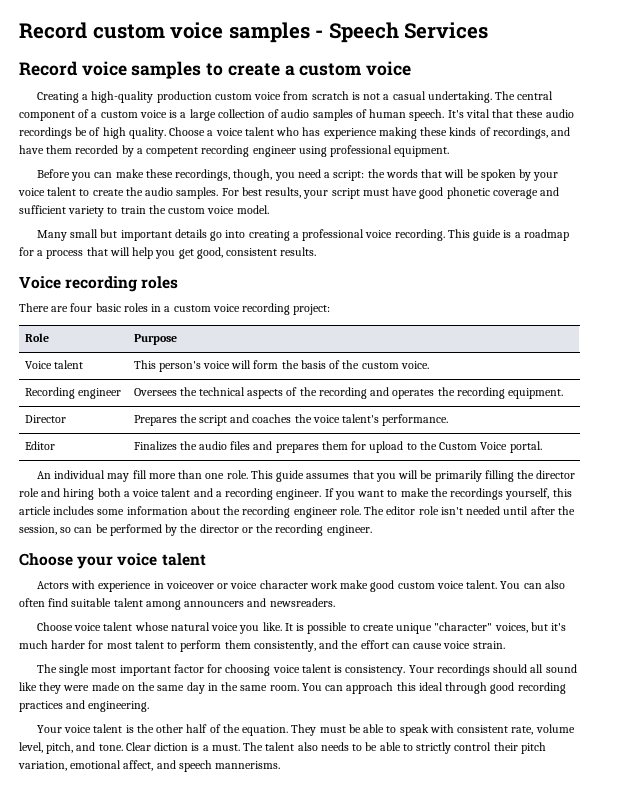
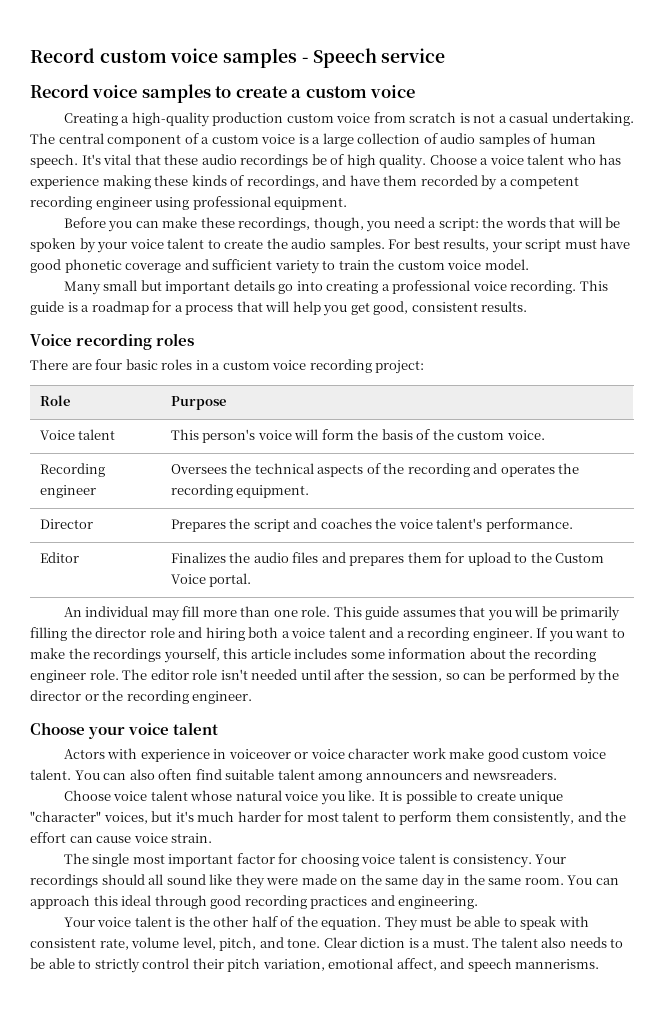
[404,22,489,39] Services -> [381,48,446,63] service

